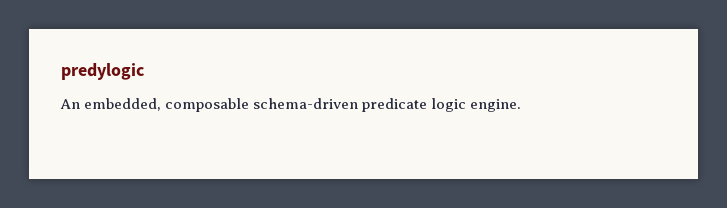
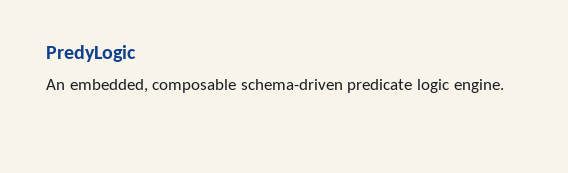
[61,63,144,80] predylogic -> [46,45,136,62] PredyLogic

